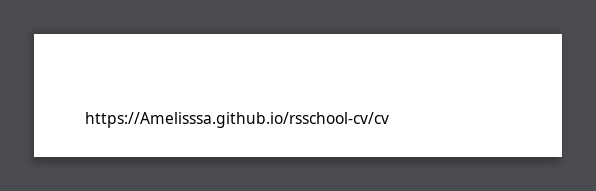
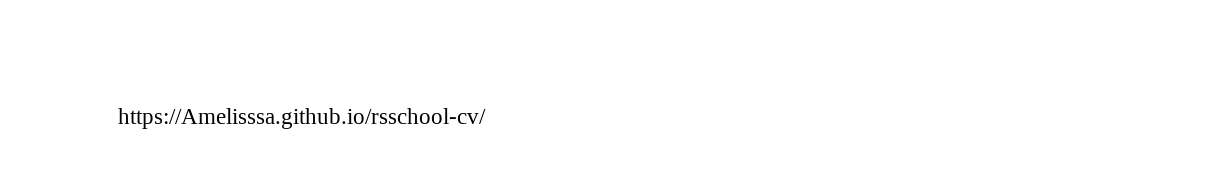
[85,112,389,128] https://Amelisssa.github.io/rsschool-cv/cv -> [118,108,486,129] https://Amelisssa.github.io/rsschool-cv/

